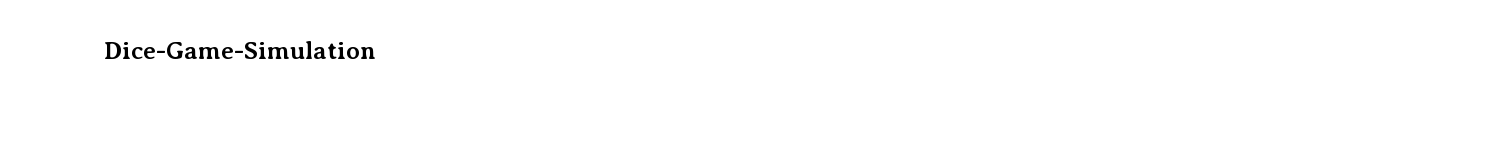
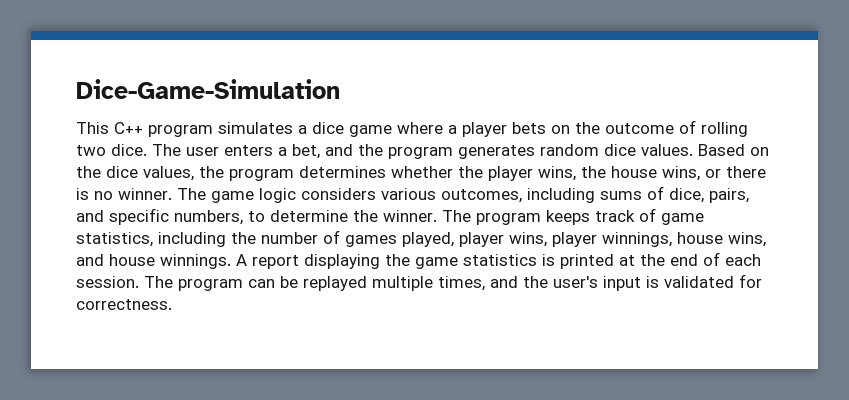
(376, 50) none -> [76,120,748,137] [76,144,769,159] [76,166,766,181] [76,186,749,203] [76,208,704,225] [76,230,766,247] [76,252,761,269] [76,274,762,291] [76,299,172,310] // This C++ program simulates a dice game where a player bets on the outcome of rolling two dice. The user enters a bet, and the program generates random dice values. Based on the dice values, the program determines whether the player wins, the house wins, or there is no winner. The game logic considers various outcomes, including sums of dice, pairs, and specific numbers, to determine the winner. The program keeps track of game statistics, including the number of games played, player wins, player winnings, house wins, and house winnings. A report displaying the game statistics is printed at the end of each session. The program can be replayed multiple times, and the user's input is validated for correctness.

